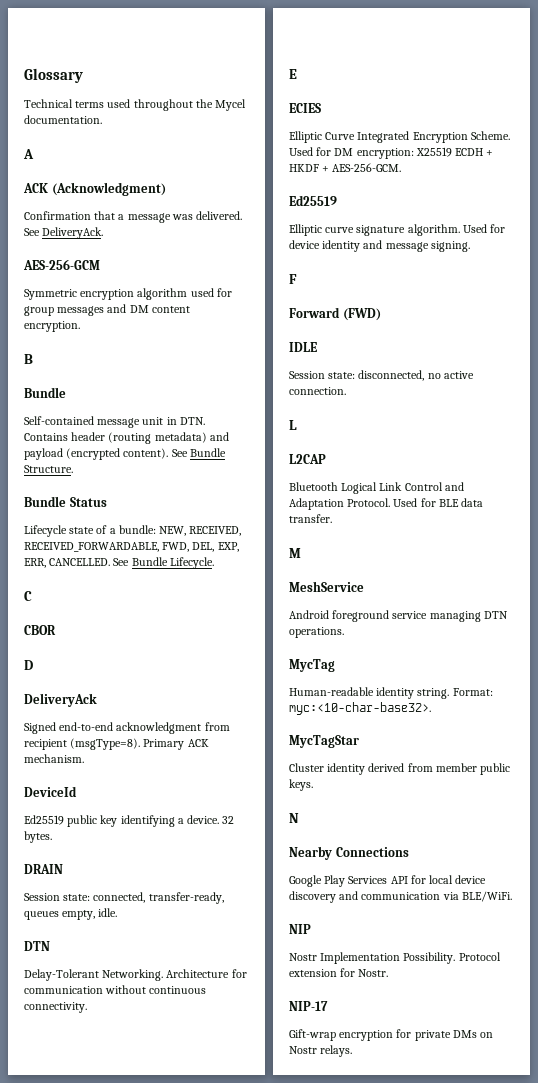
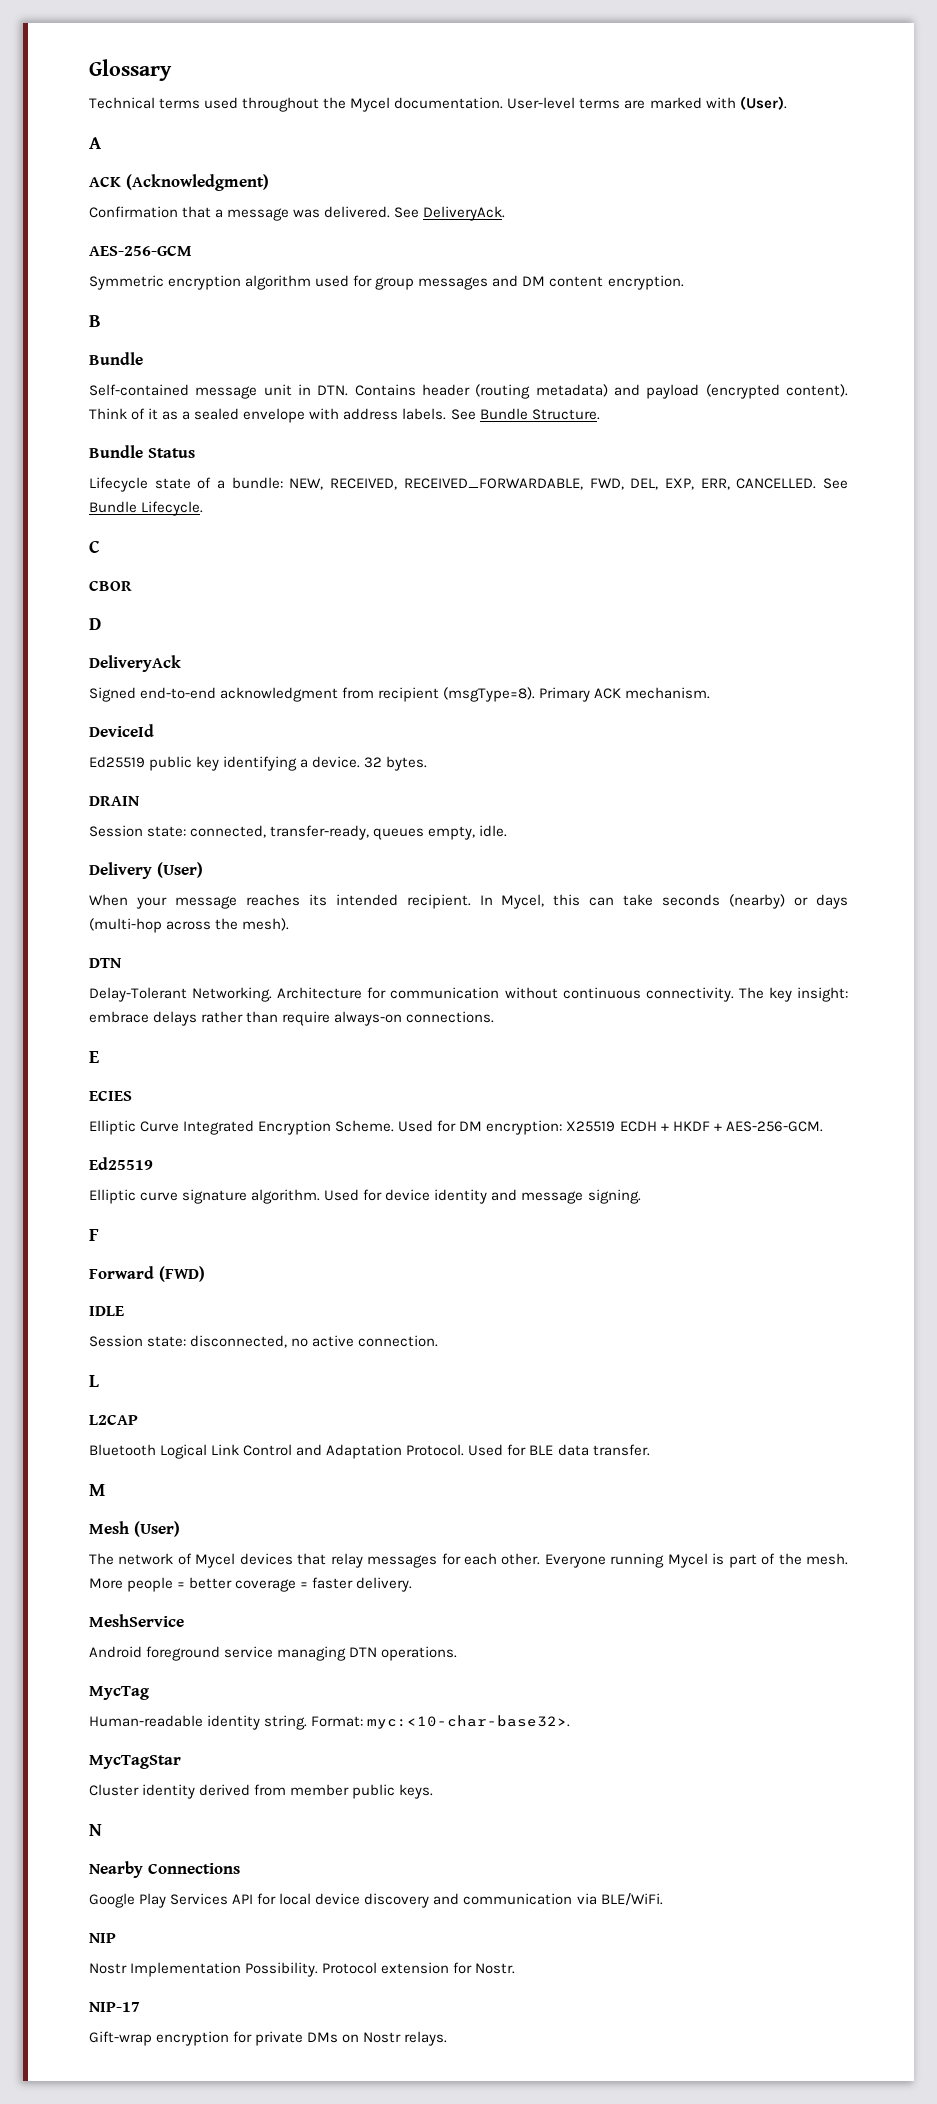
(102, 119) none -> [507,96,787,110] User-level terms are marked with (User).
(169, 453) none -> [89,408,447,423] Think of it as a sealed envelope with address labels.
(118, 912) none -> [89,862,203,879] [89,894,848,909] [89,918,290,933] // Delivery (User) // When your message reaches its intended recipient. In Mycel, this can take seconds (nearby) or days (multi-hop across the mesh).
(87, 1007) none -> [738,987,849,1002] [89,1011,495,1026] The key insight: embrace delays rather than require always-on connections.
(301, 553) none -> [89,1521,180,1537] [89,1553,849,1568] [89,1577,413,1592] // Mesh (User) // The network of Mycel devices that relay messages for each other. Everyone running Mycel is part of the mesh. More people = better coverage = faster delivery.

